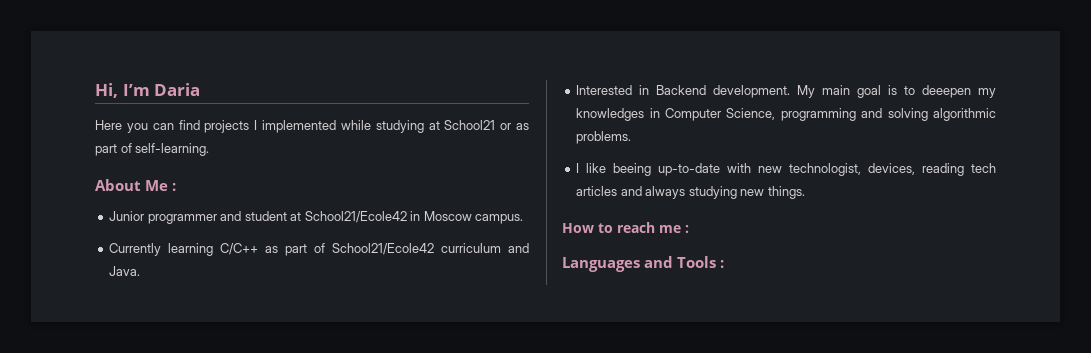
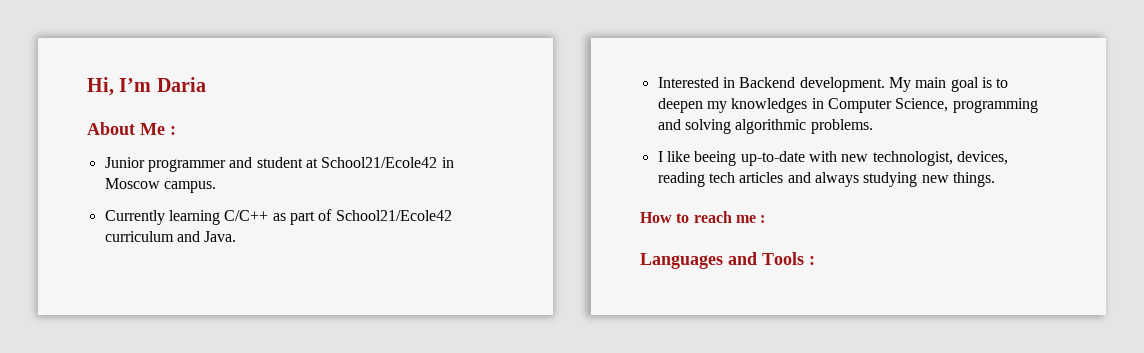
[95,120,529,133] [95,143,210,156] // Here you can find projects I implemented while studying at School21 or as part of self-learning. -> (206, 84) none
[922,85,972,98] deeepen -> [657,98,703,113] deepen

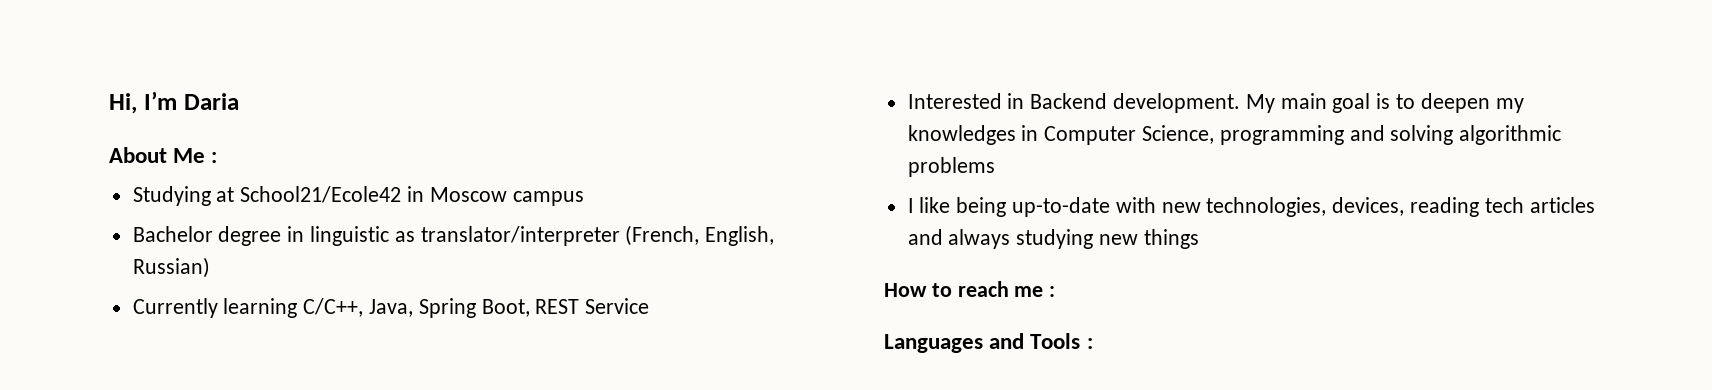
[104,157,454,172] [104,178,216,193] [104,209,452,225] [104,231,237,242] Junior programmer and student at School21/Ecole42 in Moscow campus. // Currently learning C/C++ as part of School21/Ecole42 curriculum and Java. -> [132,186,584,206] [132,225,775,246] [132,257,210,278] [132,298,650,318] Studying at School21/Ecole42 in Moscow campus // Bachelor degree in linguistic as translator/interpreter (French, English, Russian) // Currently learning C/C++, Java, Spring Boot, REST Service
[810,119,873,134] problems. -> [907,157,995,177] problems
[694,151,737,166] beeing -> [956,197,1007,217] being
[872,151,953,166] technologist, -> [1206,197,1327,217] technologies,
[952,172,995,187] things. -> [1143,229,1199,249] things

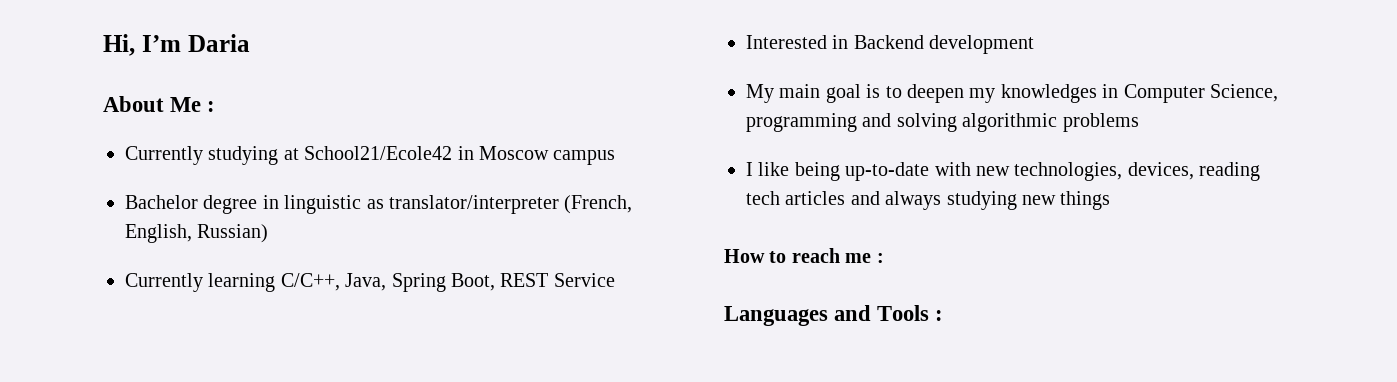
[132,186,211,206] Studying -> [125,146,279,165] Currently studying
[1113,93,1241,113] development. -> [929,35,1035,54] development //

